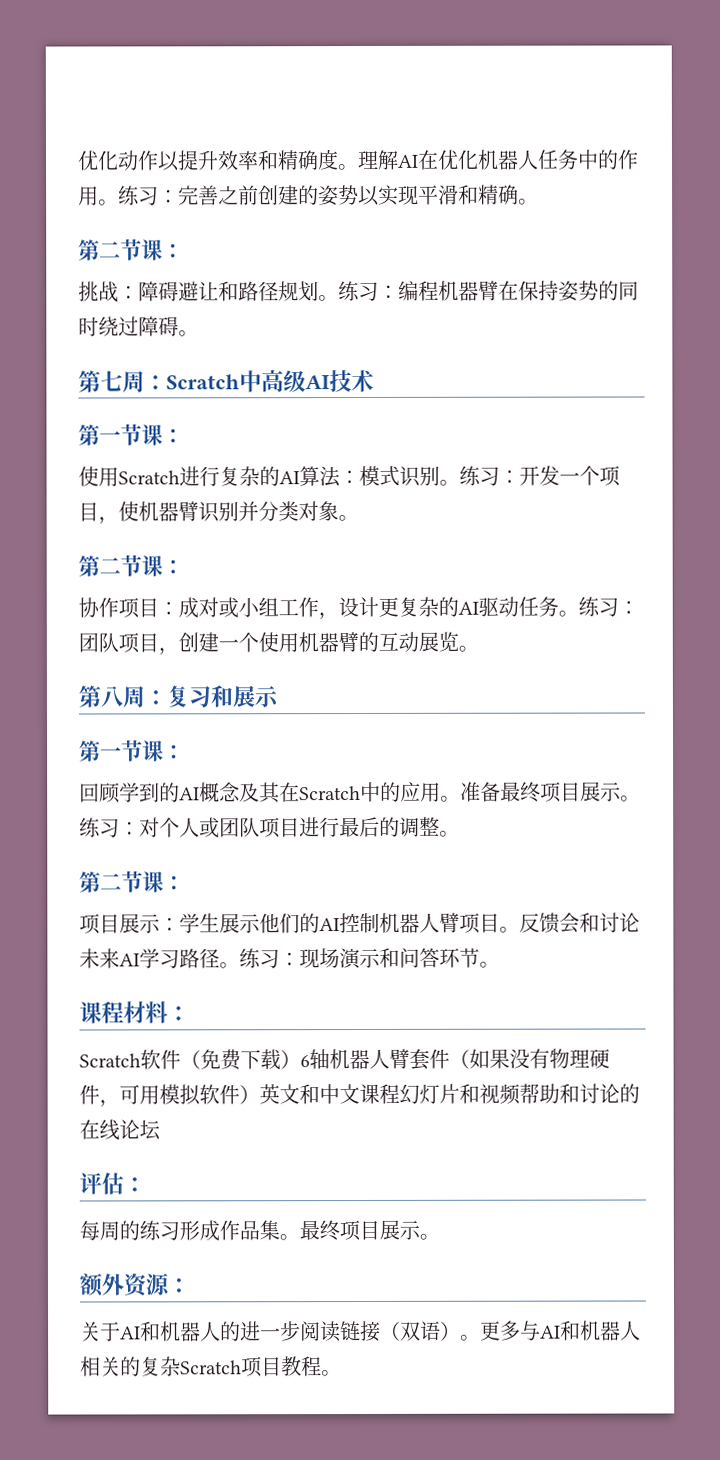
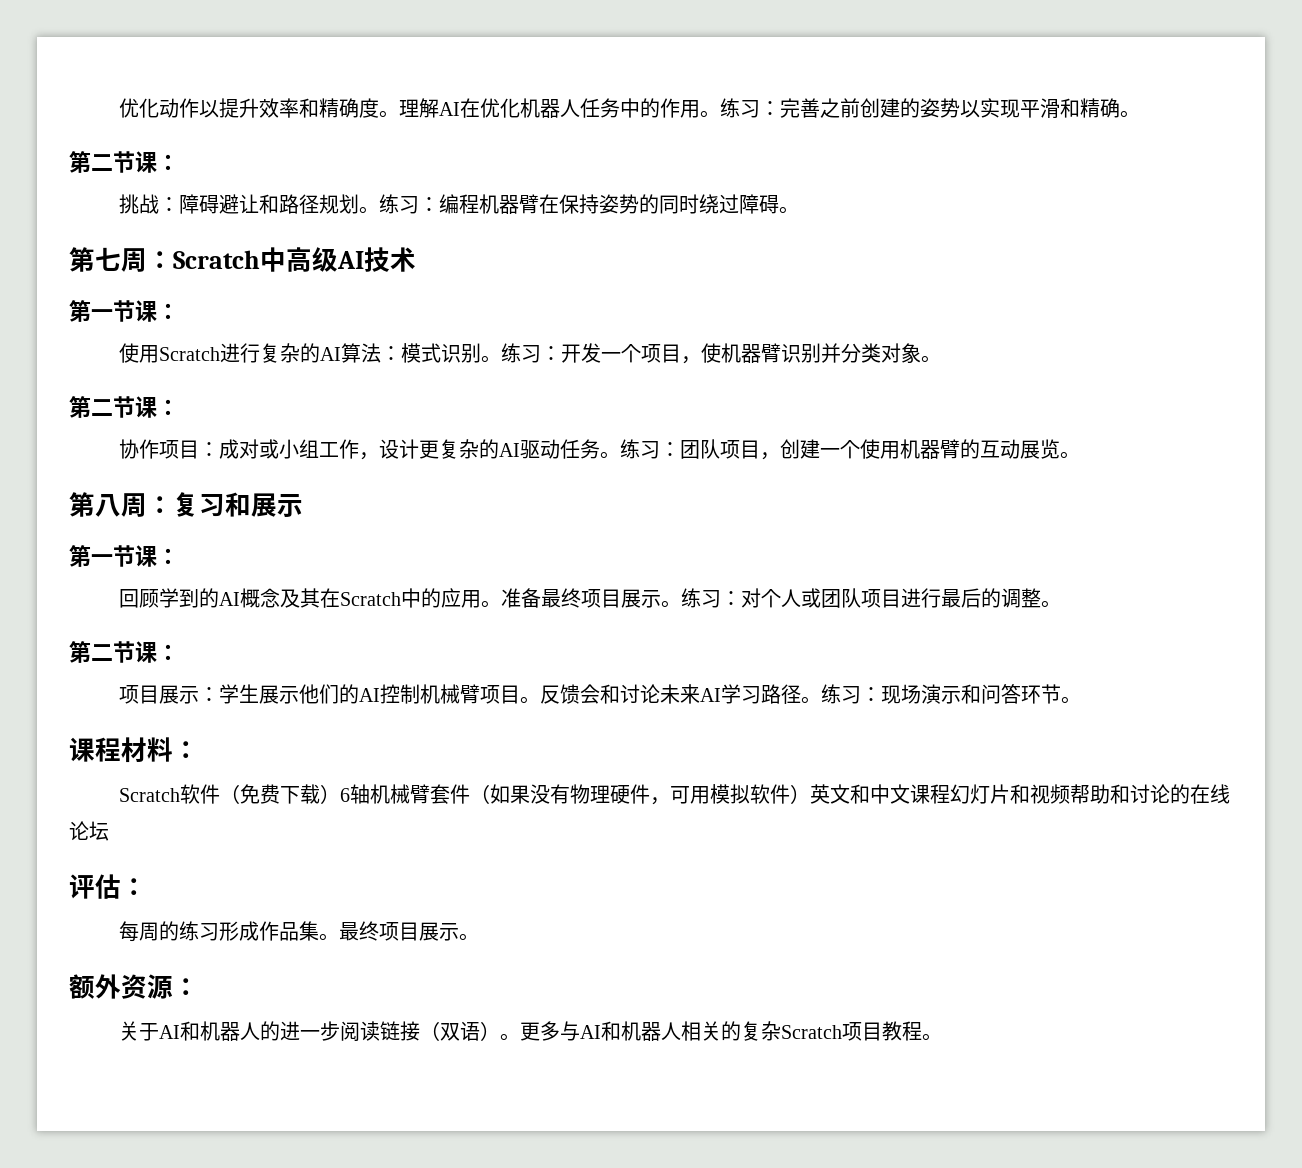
[399,912,440,933] 器人 -> [440,684,461,704] 械
[349,1048,390,1070] 器人 -> [390,784,411,804] 械

